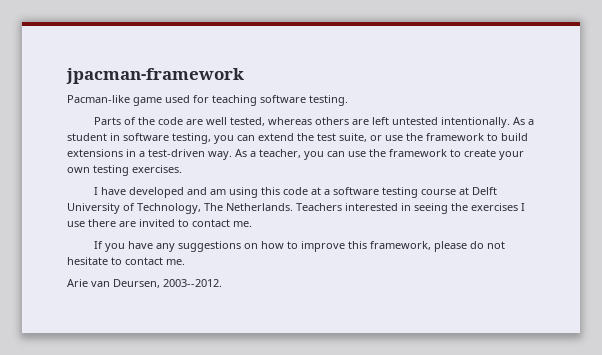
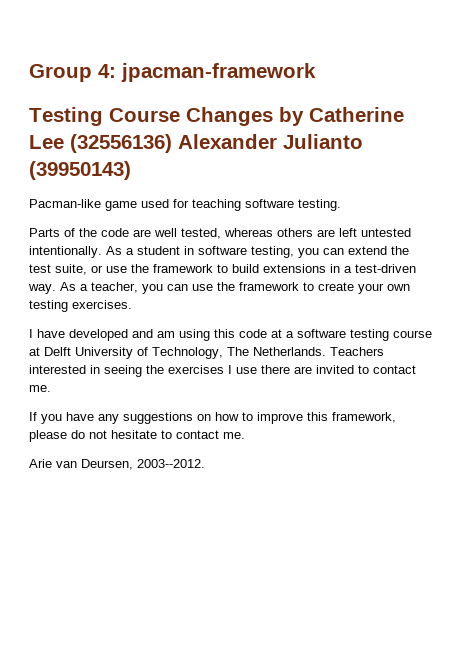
(66, 76) none -> [29,64,116,82] Group 4:
(244, 76) none -> [29,107,404,126] [29,134,363,153] [29,161,131,180] // Testing Course Changes by Catherine Lee (32556136) Alexander Julianto (39950143)

